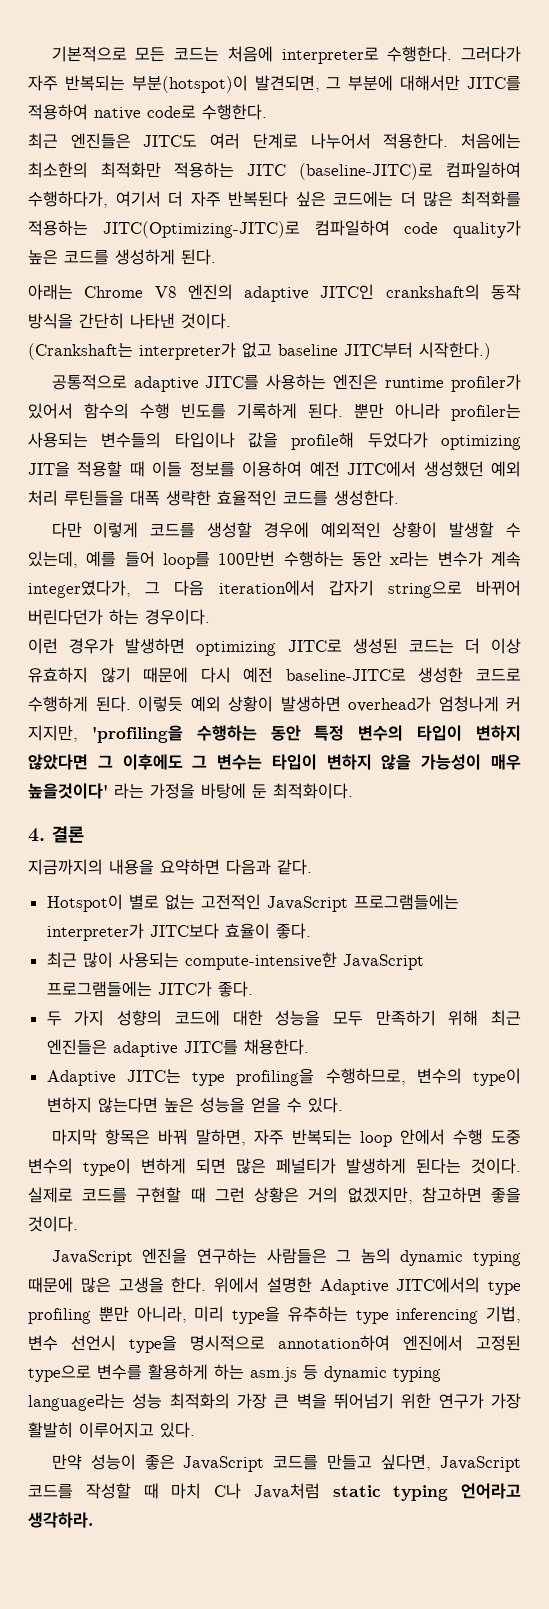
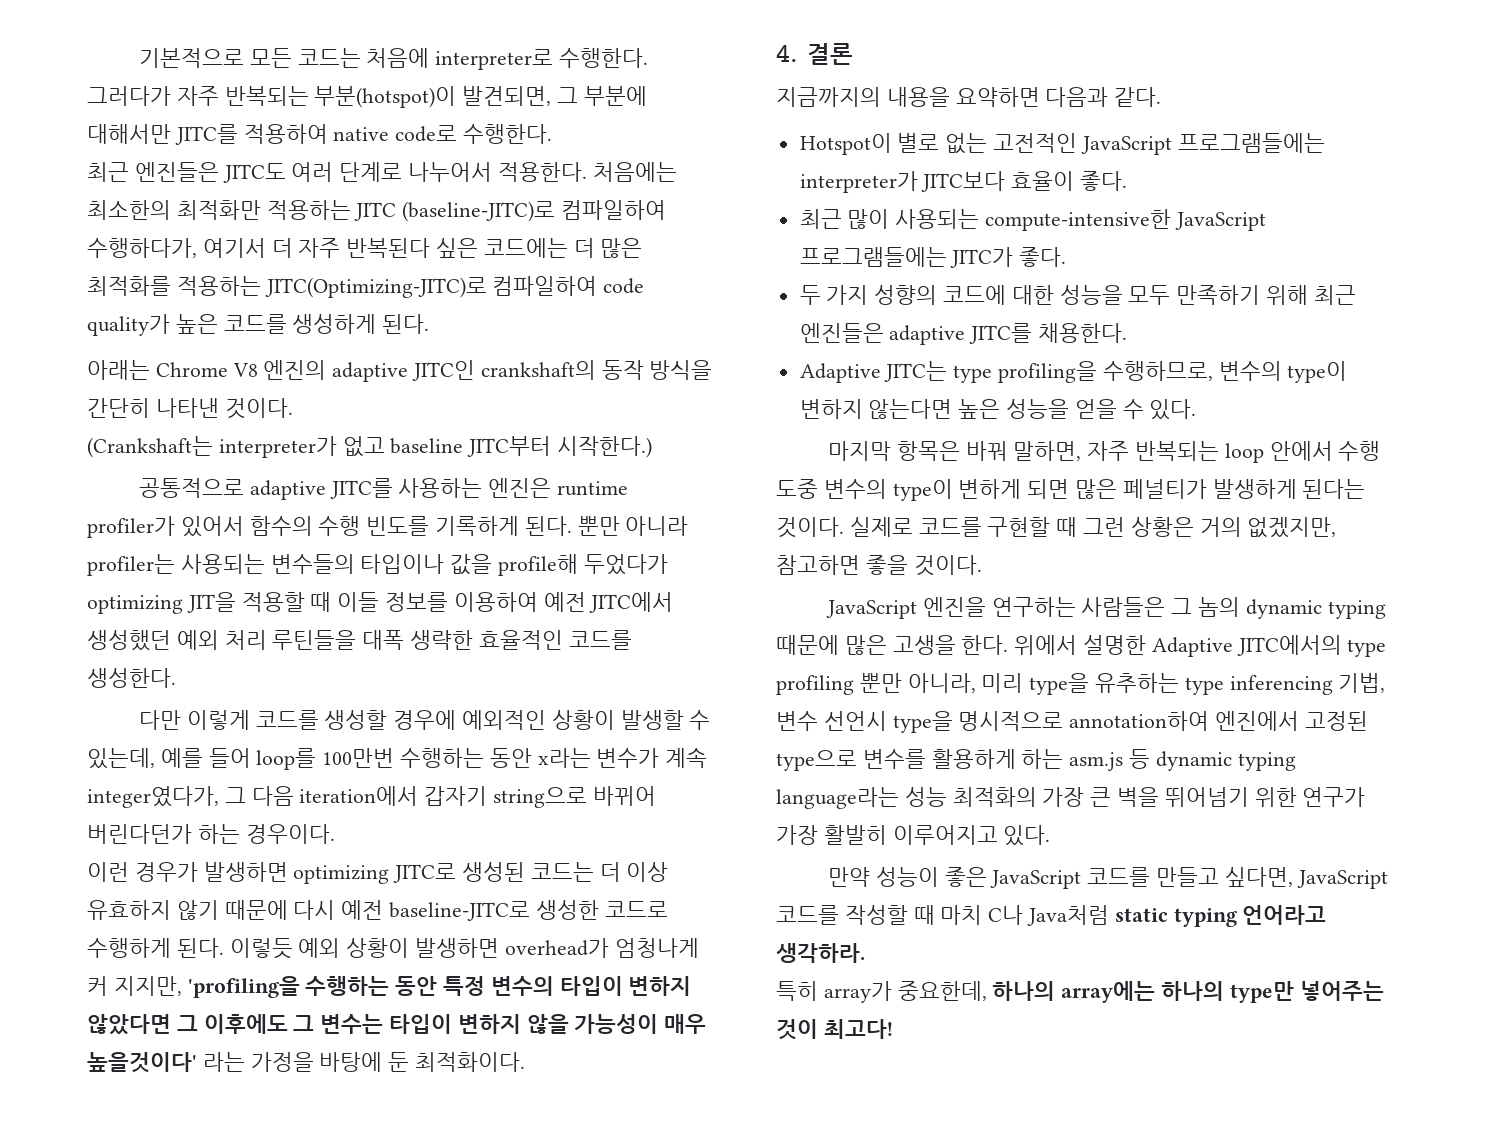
(93, 1520) none -> [776,981,1384,1003] [776,1019,893,1040] // 특히 array가 중요한데, 하나의 array에는 하나의 type만 넣어주는 것이 최고다!

